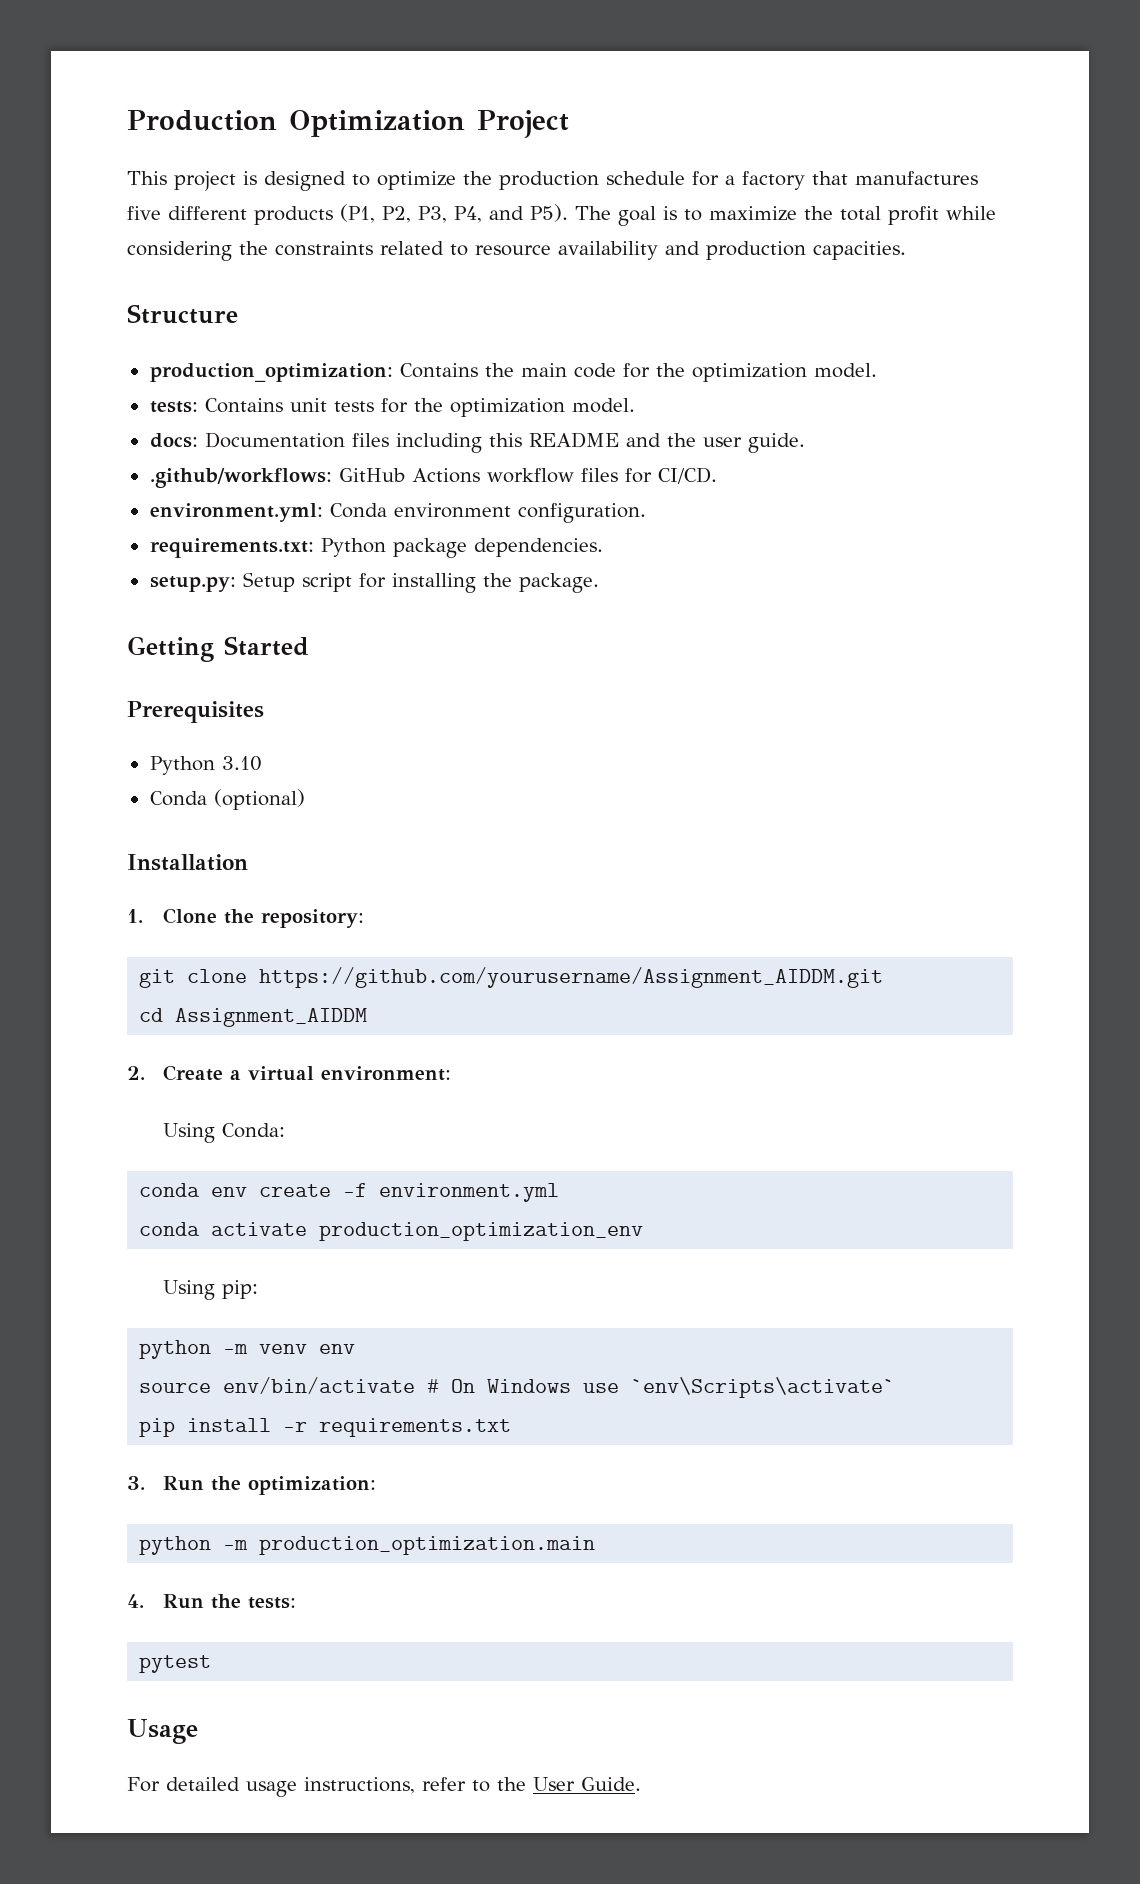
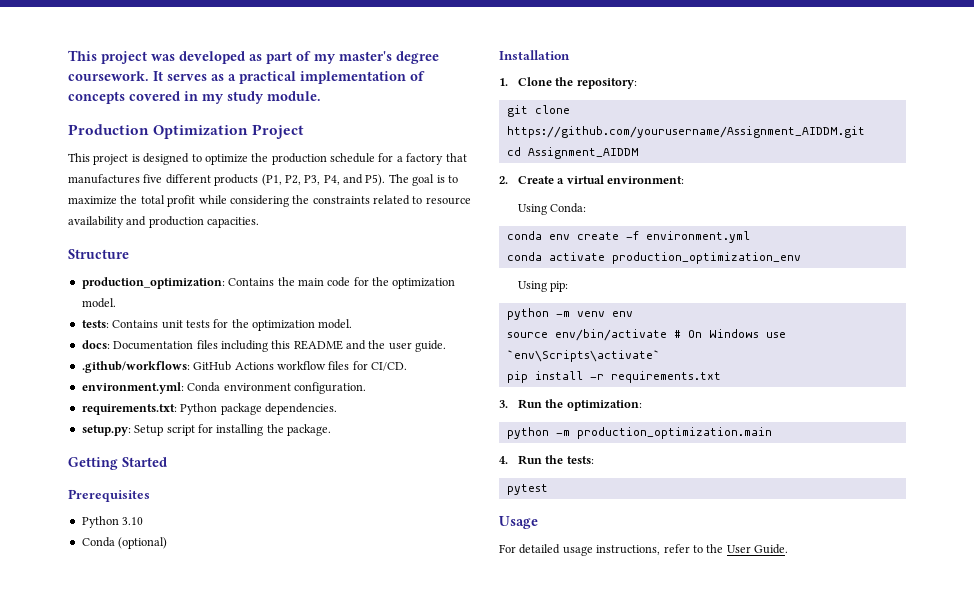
(127, 120) none -> [68,50,439,64] [68,71,425,84] [68,91,321,104] This project was developed as part of my master's degree coursework. It serves as a practical implementation of concepts covered in my study module. //

